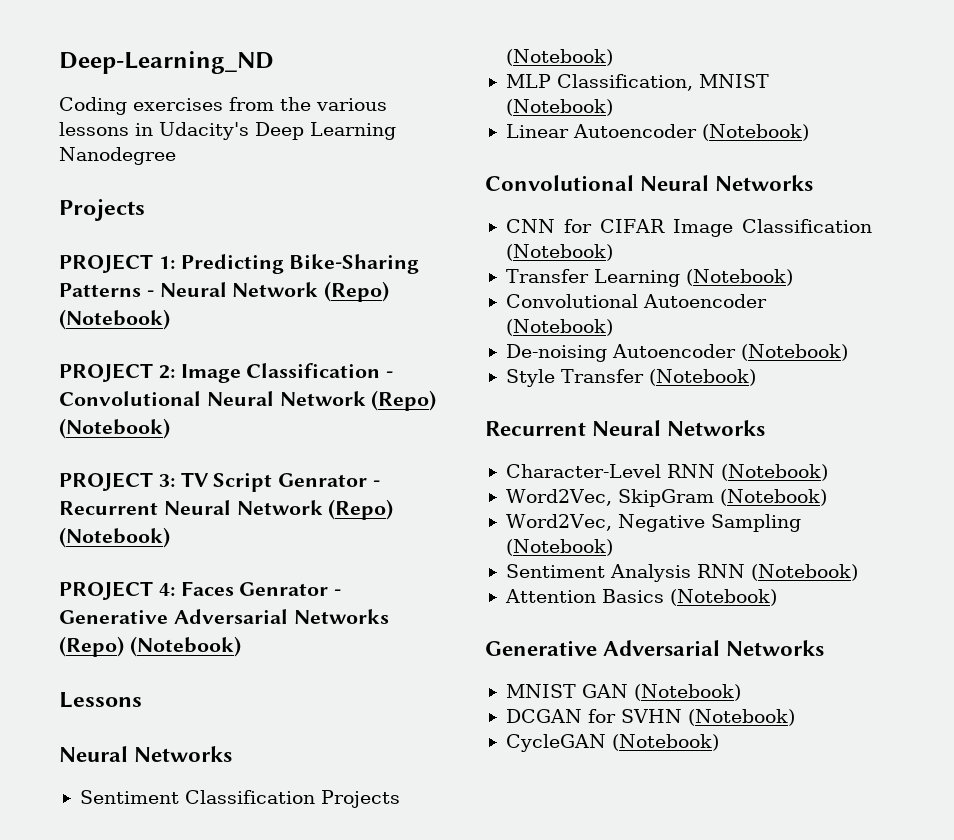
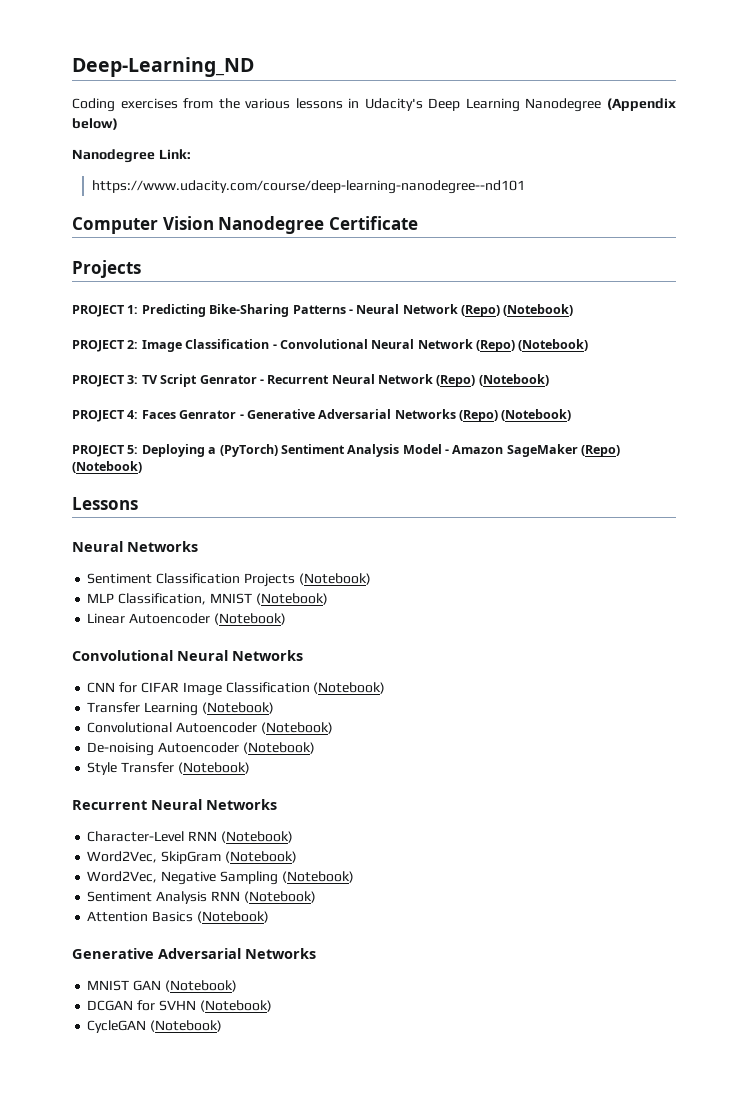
(176, 156) none -> [607,98,676,111] [72,118,118,130] [72,149,191,163] [91,180,525,194] [72,216,418,234] (Appendix below) // Nanodegree Link: // https://www.udacity.com/course/deep-learning-nanodegree--nd101 // Computer Vision Nanodegree Certificate
(241, 646) none -> [72,444,621,457] [72,461,142,473] // PROJECT 5: Deploying a (PyTorch) Sentiment Analysis Model - Amazon SageMaker (Repo) (Notebook)

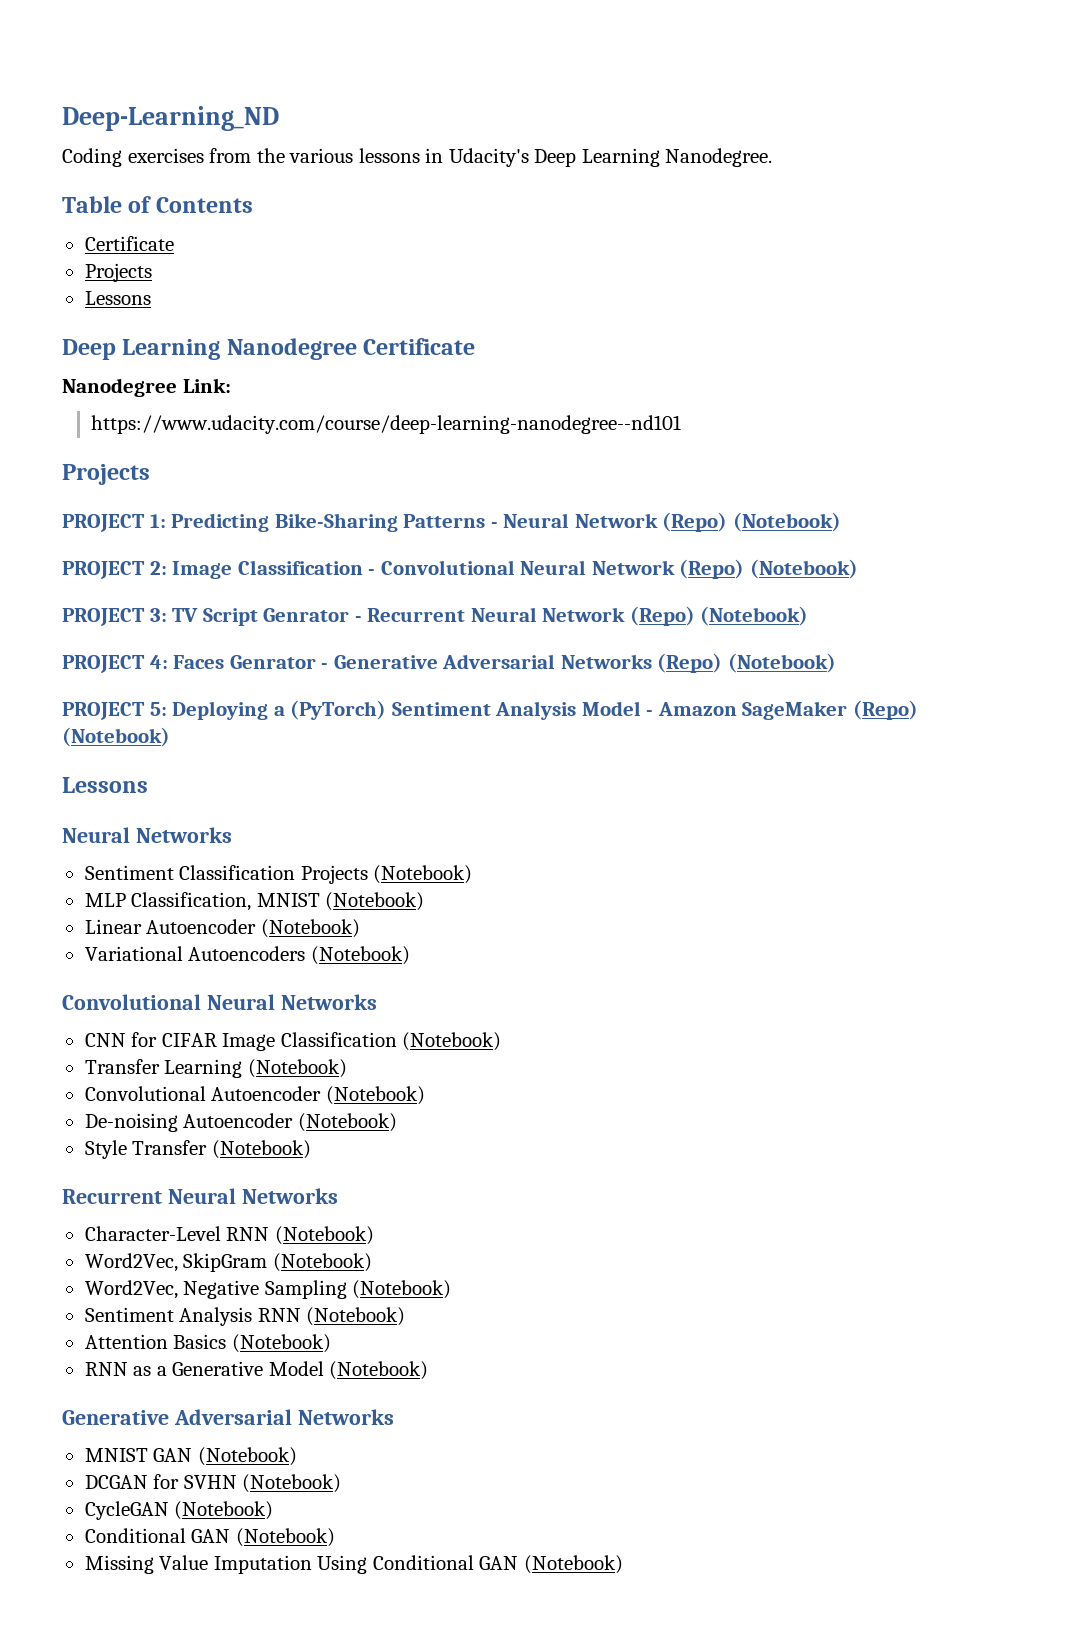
[525,98,676,112] [72,118,118,130] Nanodegree (Appendix below) -> [665,148,773,167] [62,196,253,213] [84,236,174,251] [84,263,152,282] [84,291,151,305] [62,338,476,360] Nanodegree. // Table of Contents // Certificate // Projects // Lessons // Deep Learning Nanodegree Certificate
[72,216,418,234] // Computer Vision Nanodegree Certificate -> (681, 424) none
(286, 619) none -> [84,946,410,965] // Variational Autoencoders (Notebook)
(269, 917) none -> [84,1361,429,1380] // RNN as a Generative Model (Notebook)
(223, 1026) none -> [84,1528,335,1547] [84,1555,623,1574] // Conditional GAN (Notebook) // Missing Value Imputation Using Conditional GAN (Notebook)

